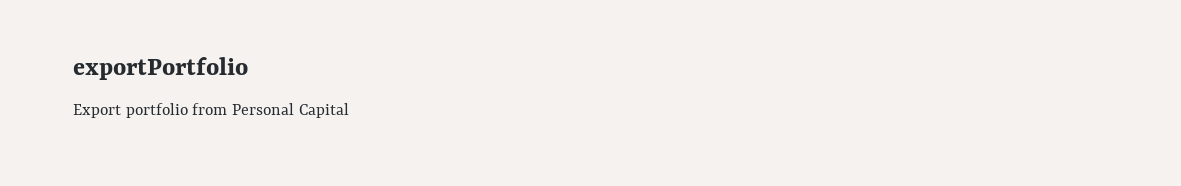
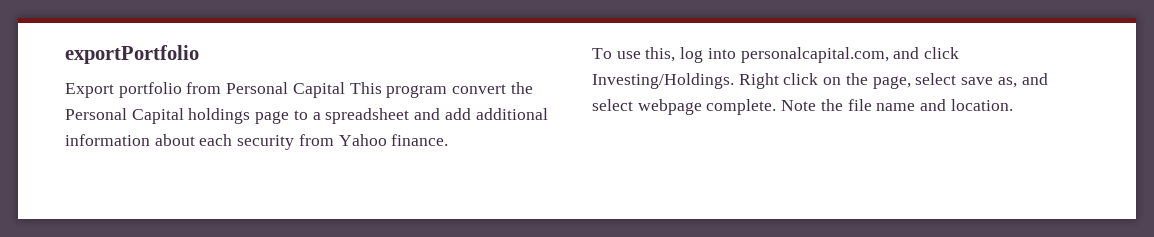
(349, 110) none -> [349,82,533,98] [65,108,548,124] [65,134,449,150] [592,47,960,63] [592,73,1048,89] [592,99,1013,115] This program convert the Personal Capital holdings page to a spreadsheet and add additional information about each security from Yahoo finance. // To use this, log into personalcapital.com, and click Investing/Holdings. Right click on the page, select save as, and select webpage complete. Note the file name and location.

